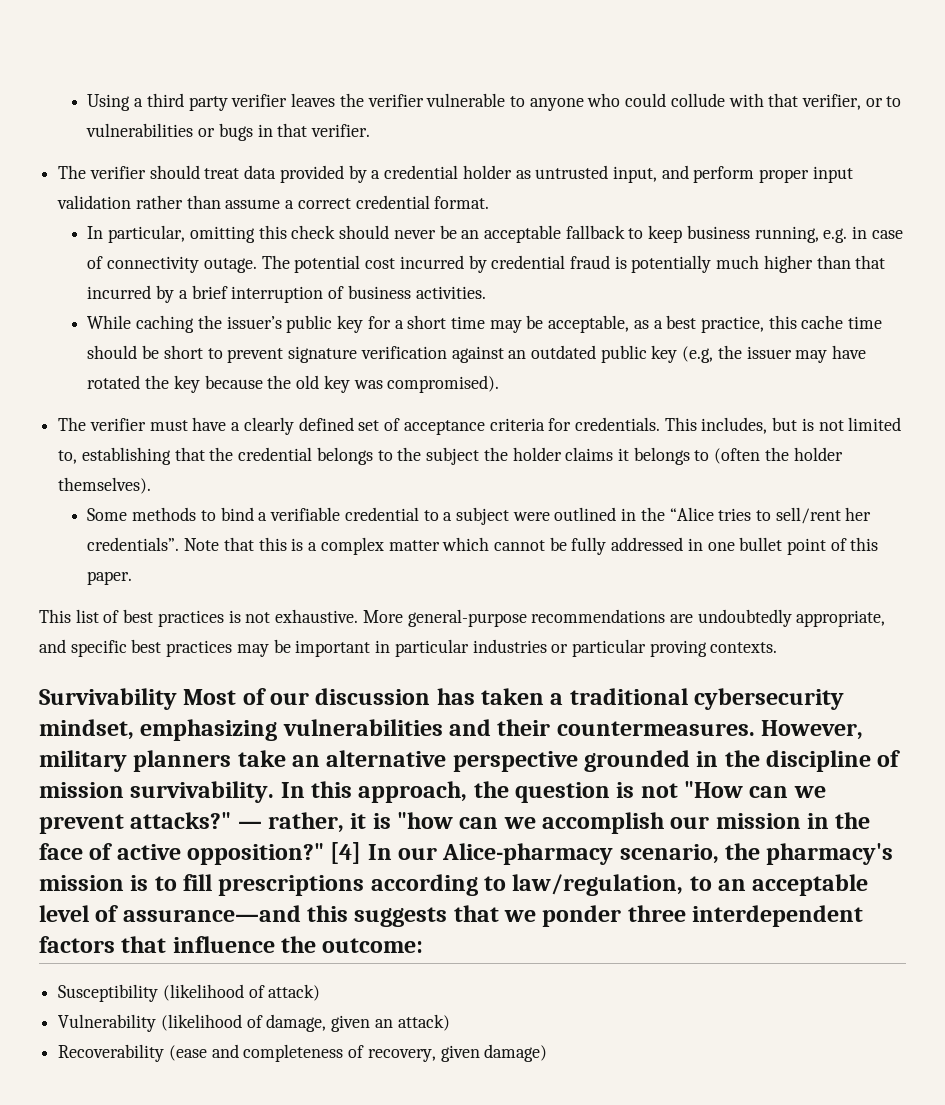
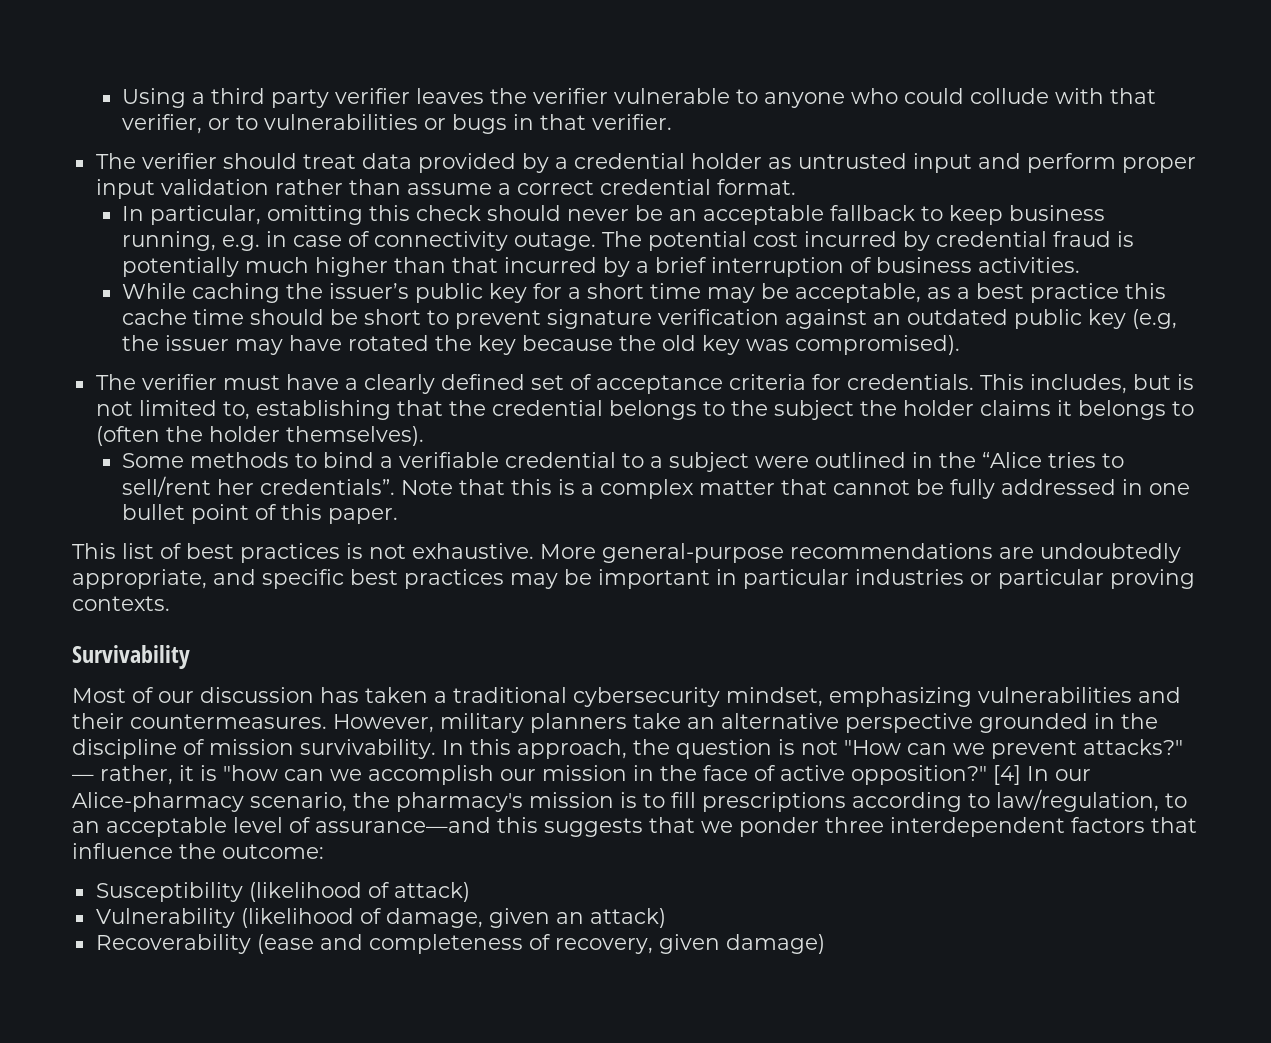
[612,166,657,183] input, -> [912,153,972,173] input
[701,316,765,333] practice, -> [1029,283,1119,303] practice
[442,537,490,551] which -> [780,479,827,495] that
(177, 699) none -> (190, 657) //

